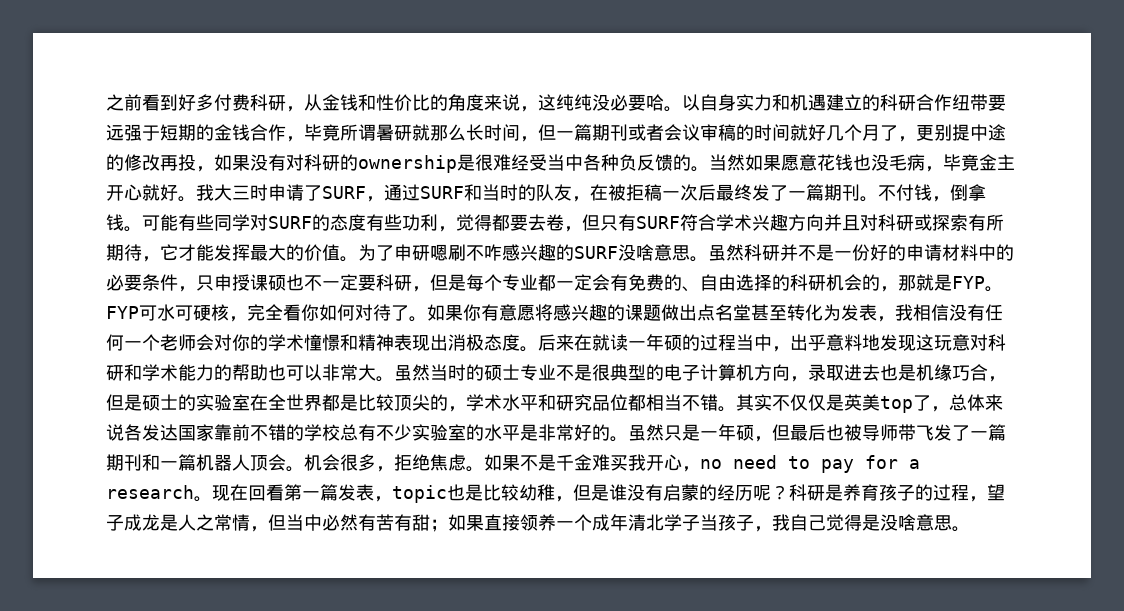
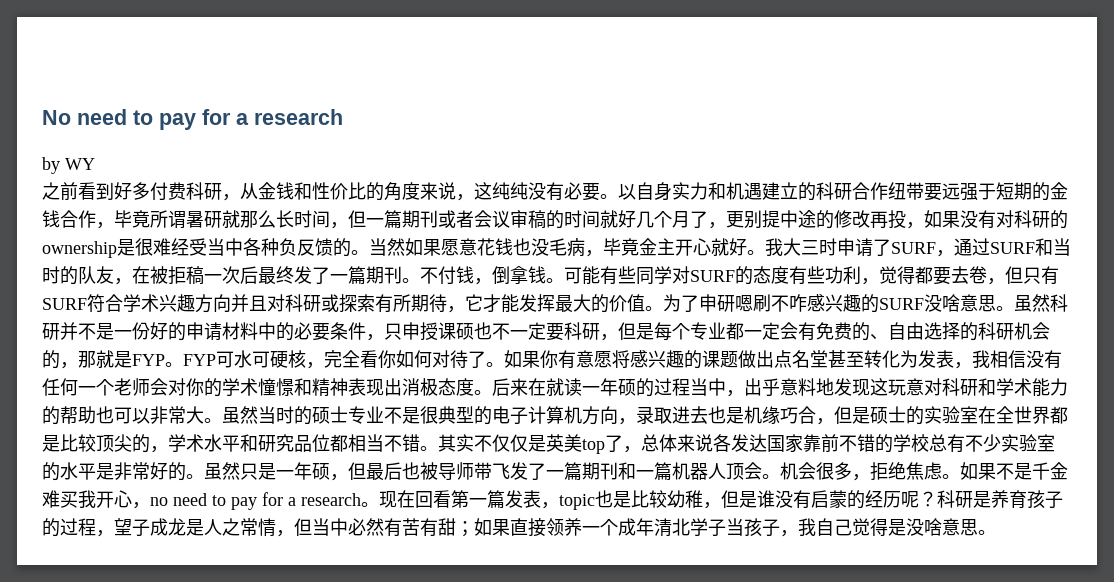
(106, 102) none -> [42,109,343,130] [42,157,95,174] No need to pay for a research // by WY //
[610,94,664,111] 必要哈 -> [546,182,600,201] 有必要

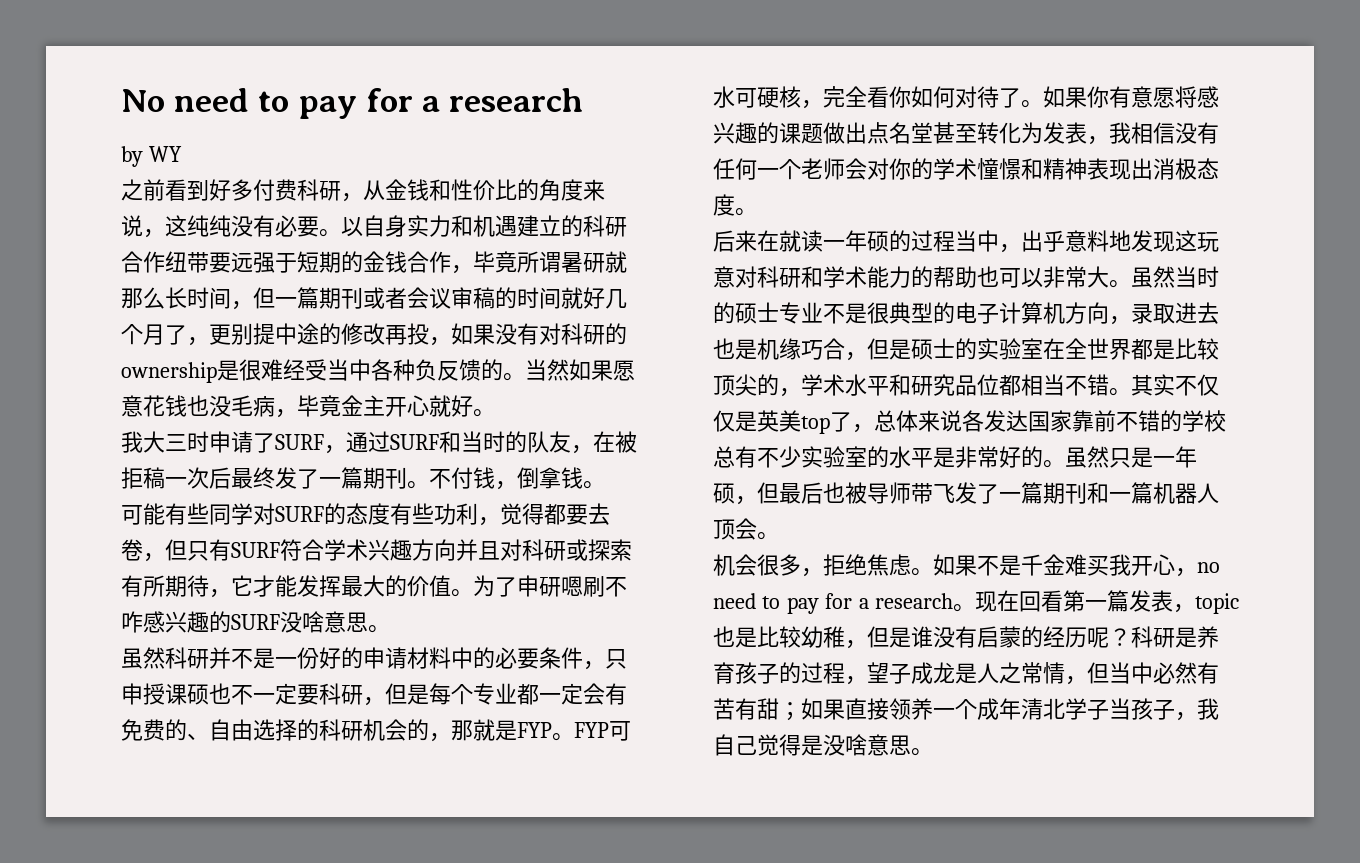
(765, 252) none -> (495, 413) //
(564, 280) none -> (605, 485) //
(1014, 308) none -> (390, 629) //
(492, 392) none -> (757, 212) //
(780, 476) none -> (779, 536) //

